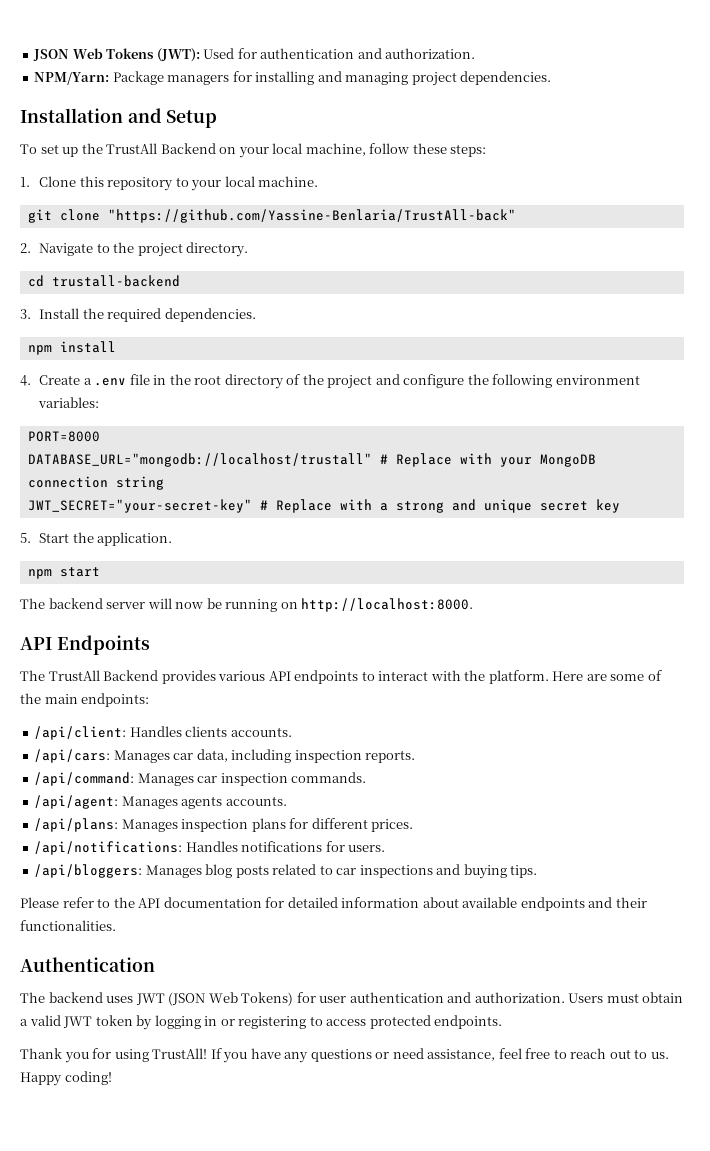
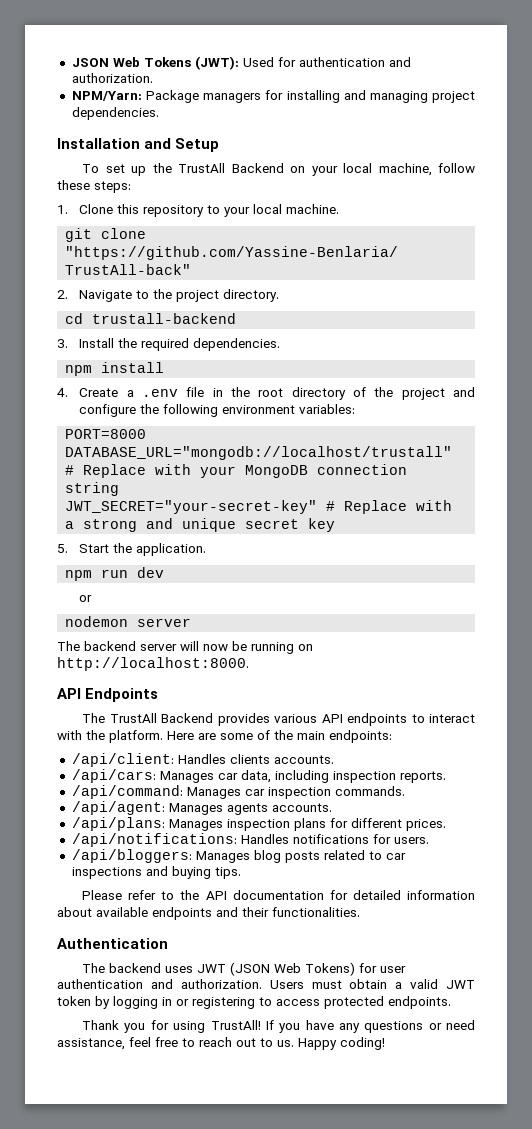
[59,567,100,577] start -> [101,567,165,578] [79,595,93,602] [65,616,192,627] run dev // or // nodemon server

